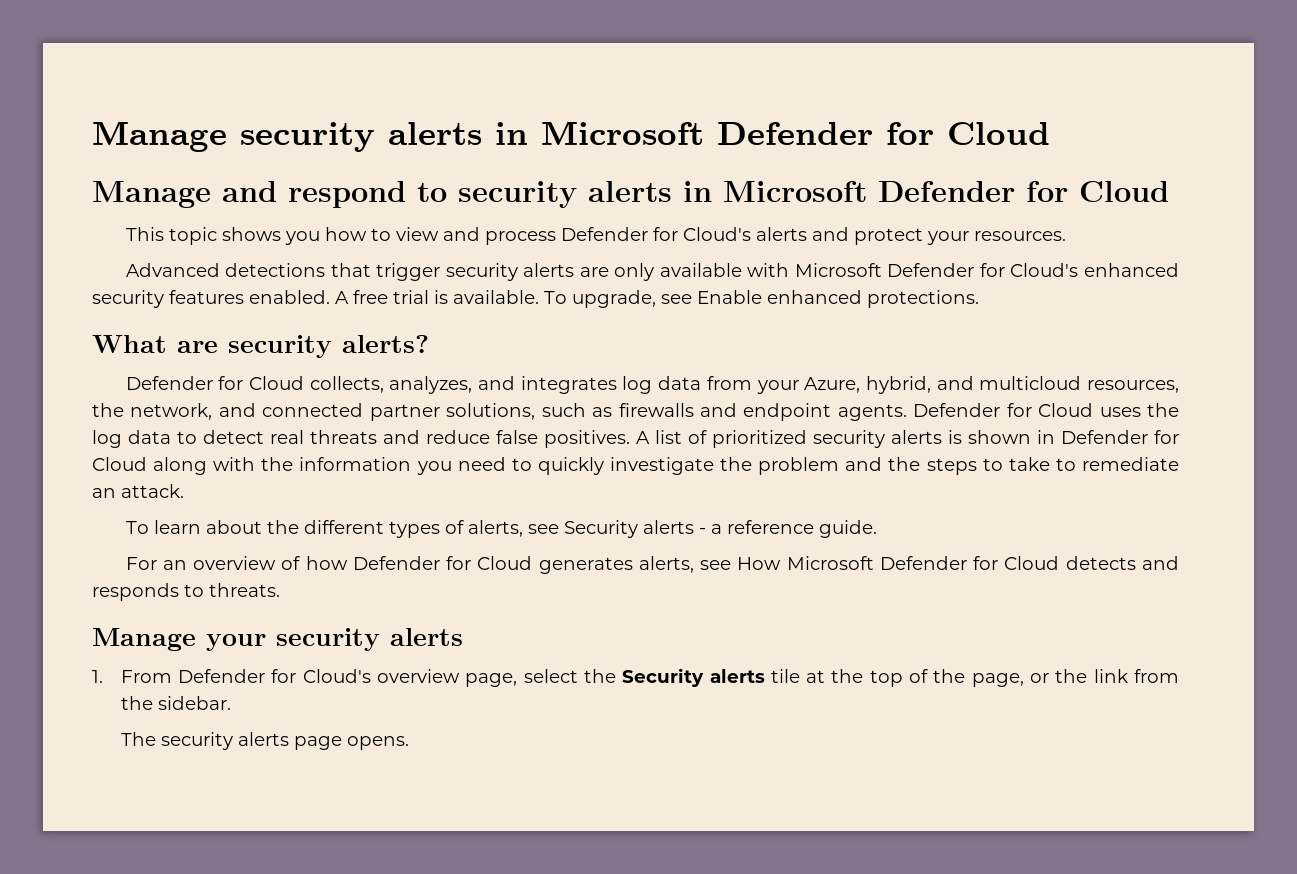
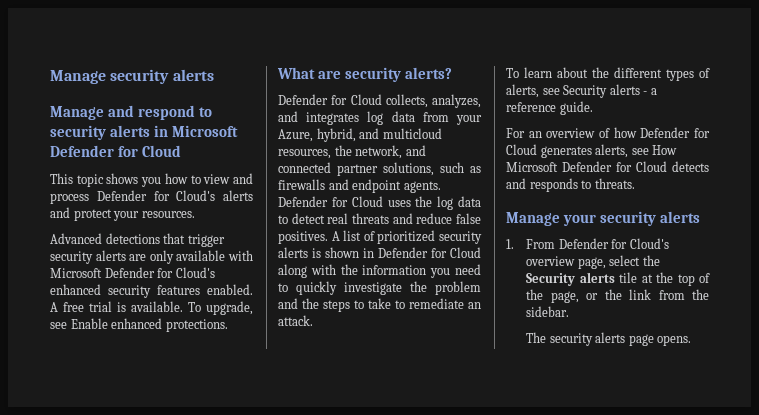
[495,121,1050,145] in Microsoft Defender for Cloud -> (214, 75) none

